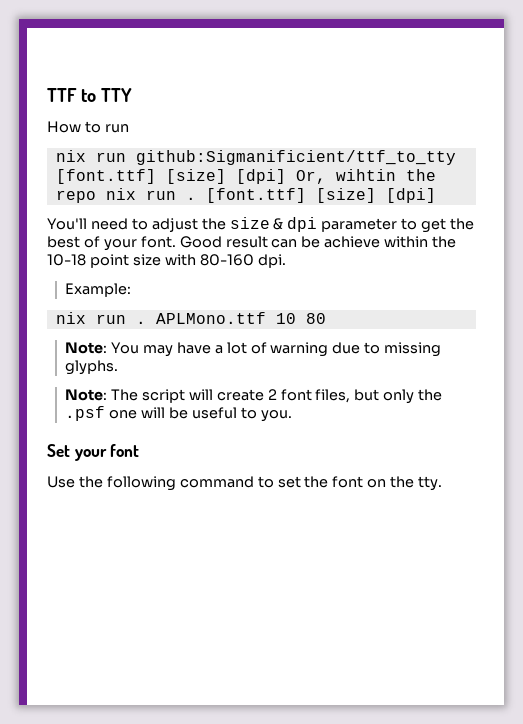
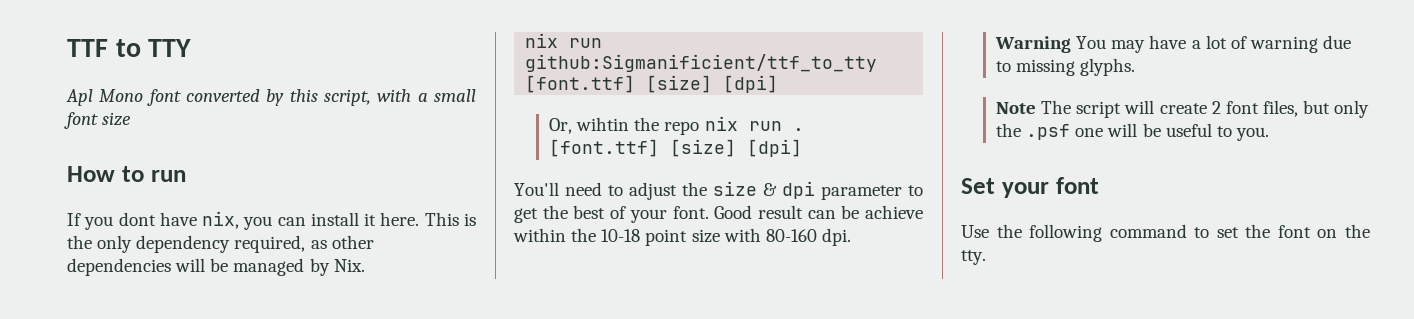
[47,121,129,133] How to run -> [66,89,476,106] [64,112,132,129] [67,166,186,182] [67,211,476,230] [67,235,374,253] [67,258,365,276] Apl Mono font converted by this script, with a small font size // How to run // If you dont have nix, you can install it here. This is the only dependency required, as other dependencies will be managed by Nix.
(286, 176) none -> (779, 84) //
[65,283,132,297] [55,312,326,324] [65,342,108,354] Example: // nix run . APLMono.ttf 10 80 // Note: -> [995,36,1072,53] Warning
[65,389,108,401] Note: -> [996,102,1037,114] Note

